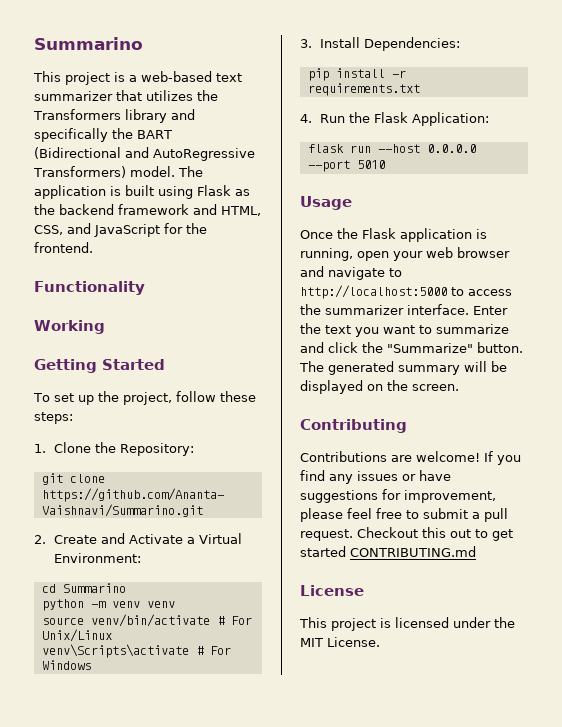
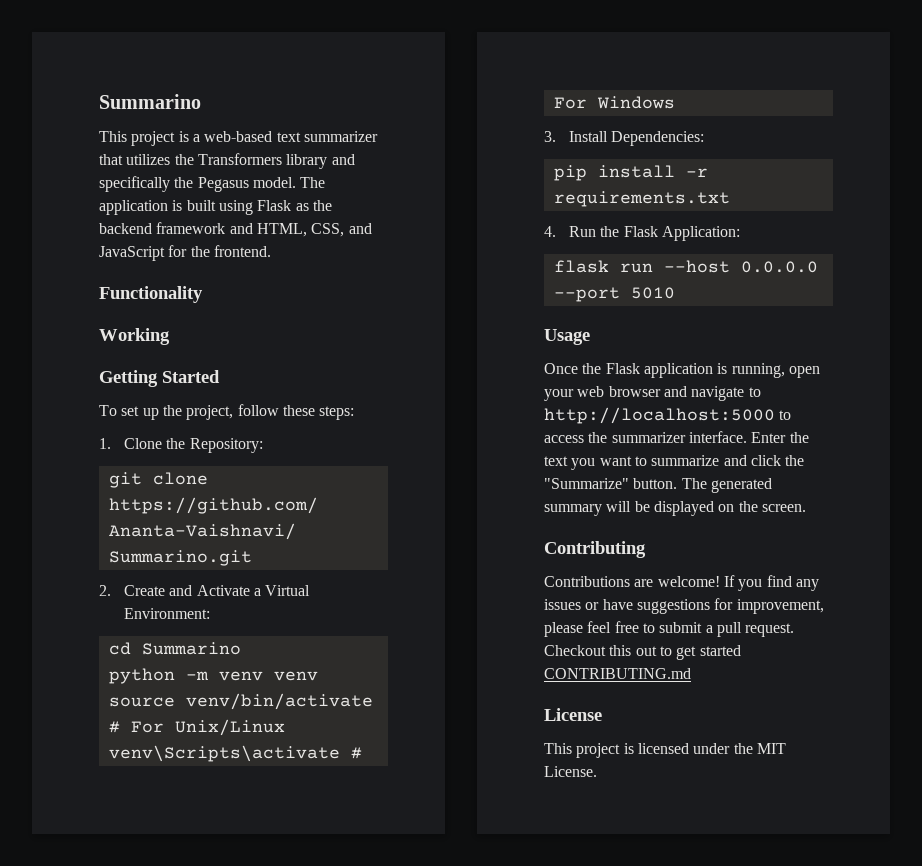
[137,130,172,139] [34,147,255,161] [33,166,126,178] BART (Bidirectional and AutoRegressive Transformers) -> [197,177,249,192] Pegasus

